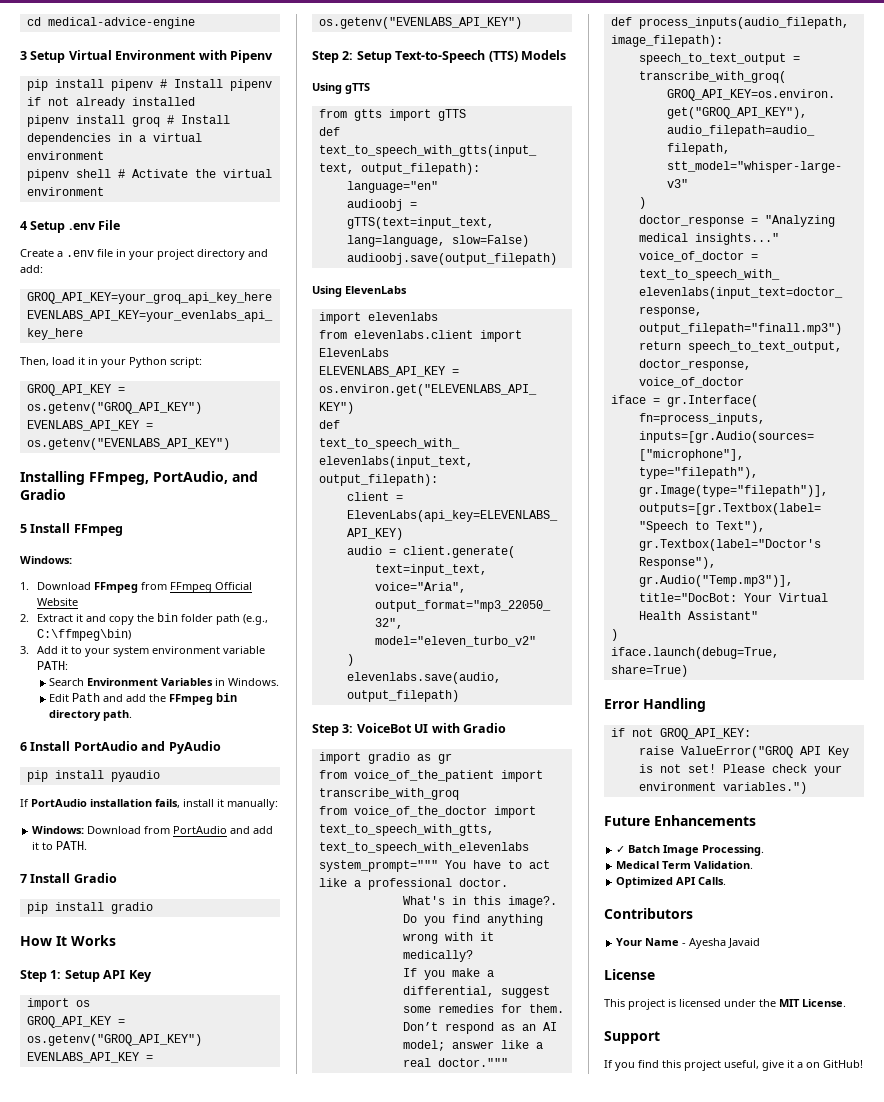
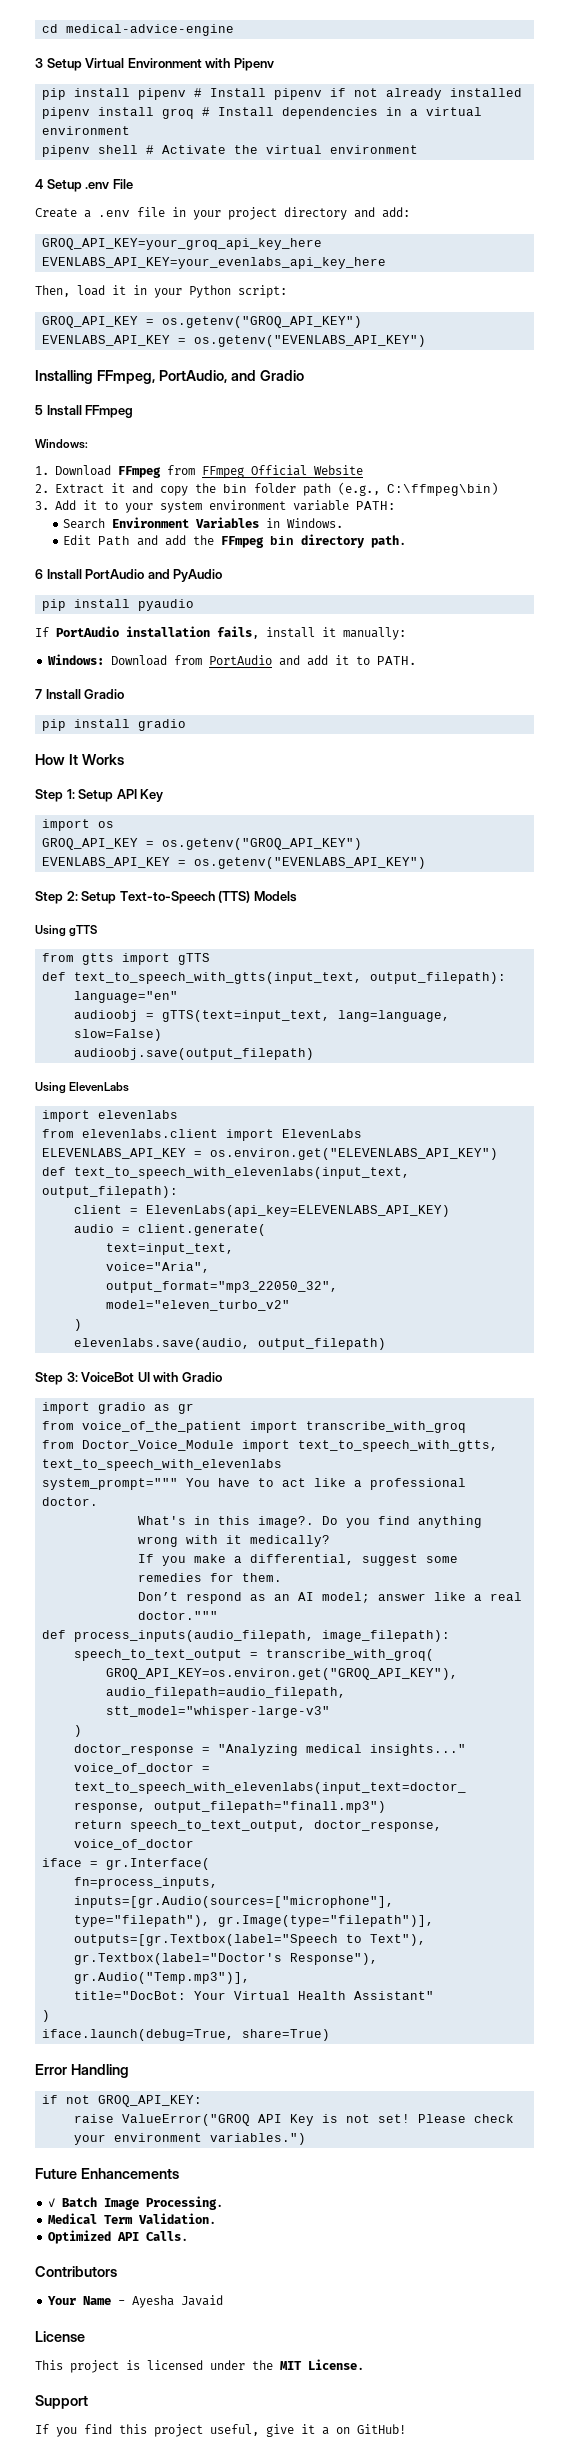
[353,806,487,817] voice_of_the_doctor -> [82,1440,235,1451] Doctor_Voice_Module

